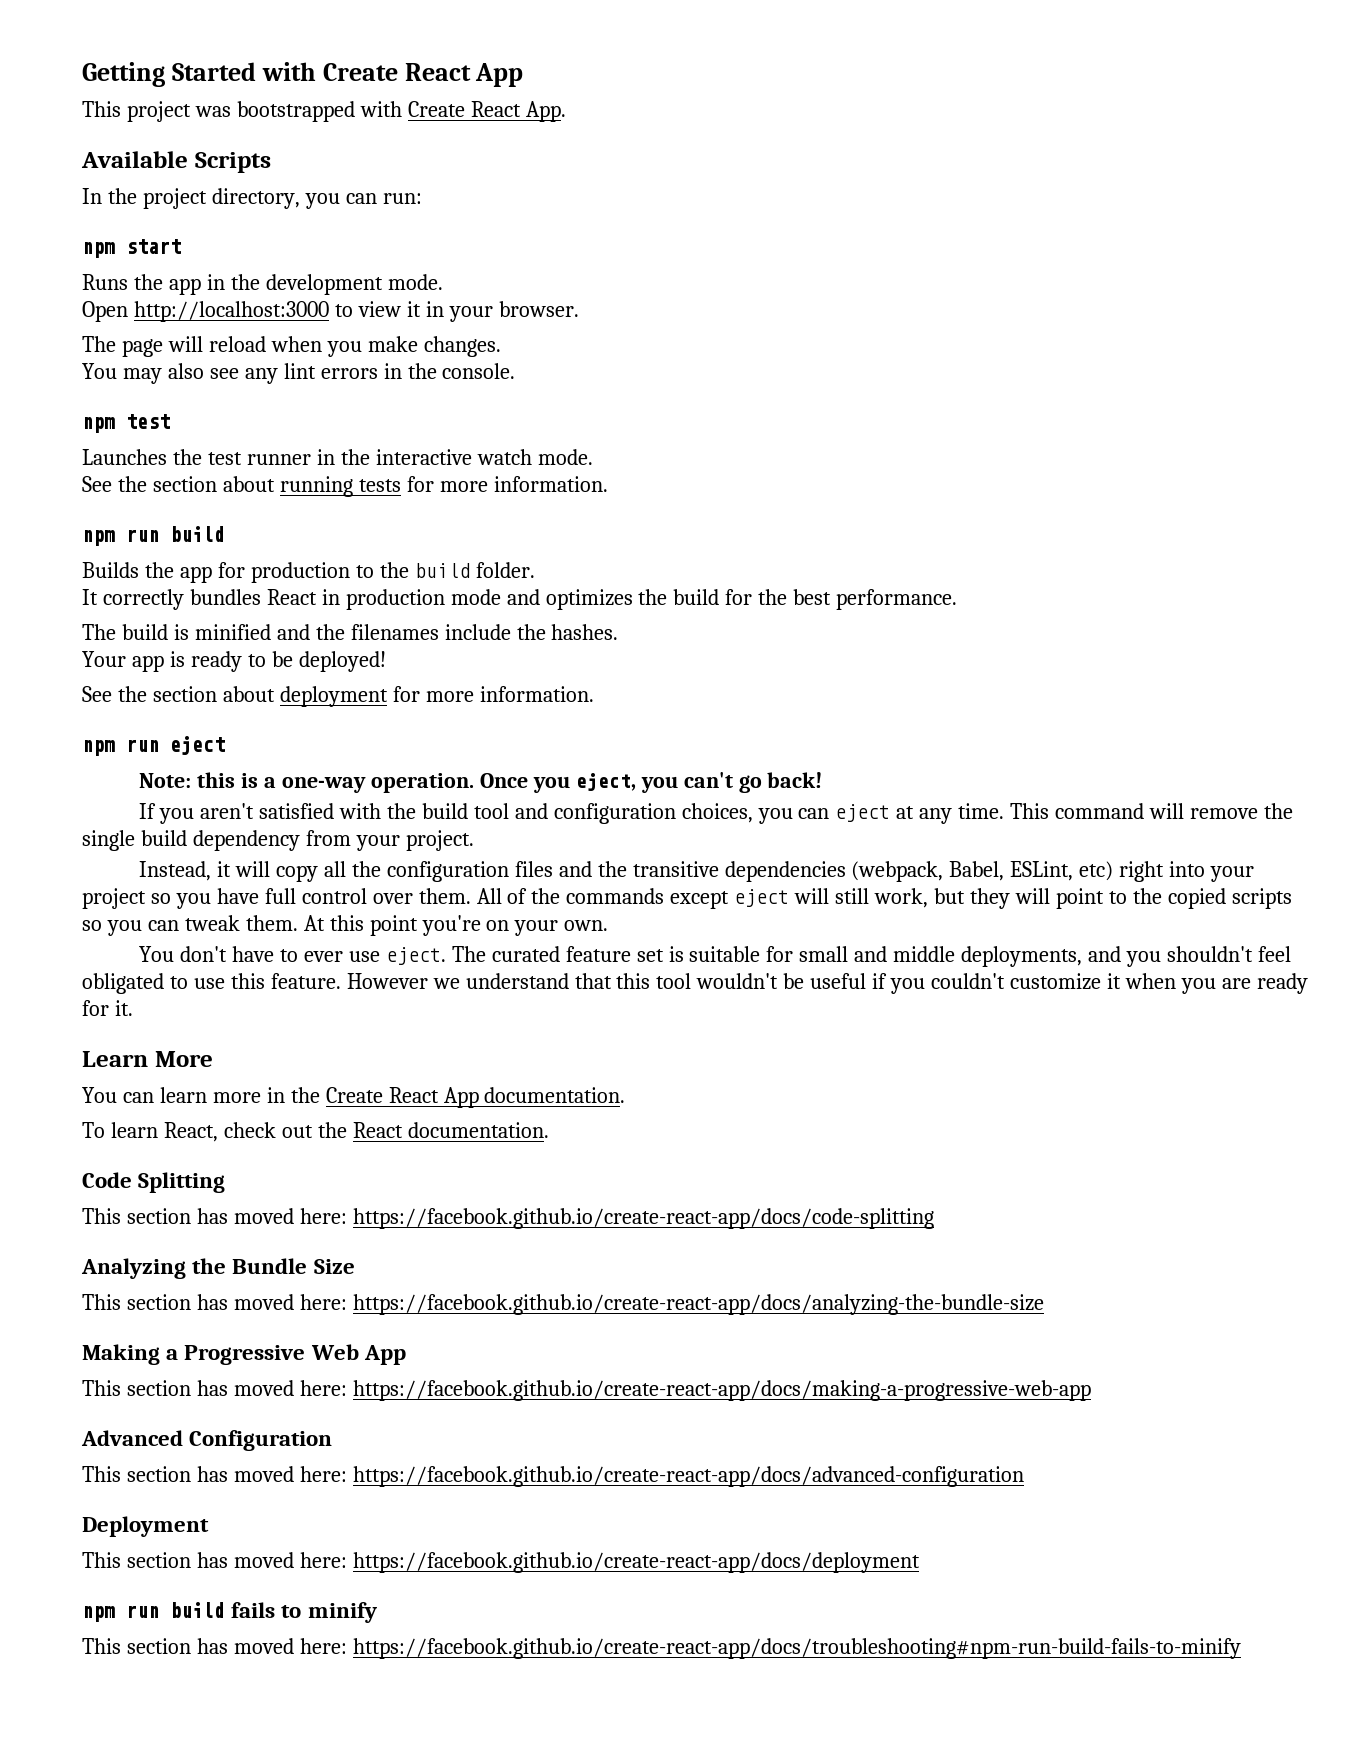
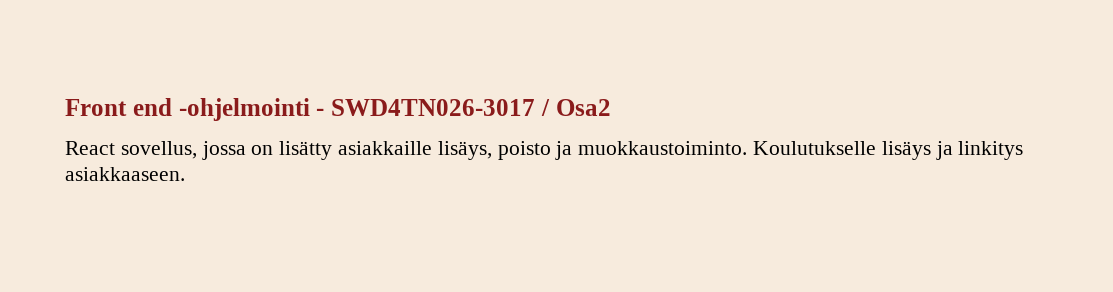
[82,62,524,87] [82,101,566,122] [81,151,271,173] [82,188,422,209] [82,239,181,258] [82,274,443,295] [82,301,579,322] [82,336,501,357] [82,363,516,384] [82,414,170,433] [82,449,593,465] [82,476,608,497] [82,526,225,546] [82,562,535,583] [82,589,958,610] [82,624,619,640] [82,651,386,672] [82,686,594,707] [82,736,225,756] [139,772,823,793] [139,803,1293,824] [82,830,474,851] [139,861,1255,882] [82,888,1292,909] [82,915,609,936] [139,946,1291,967] [82,973,1308,994] [82,1000,133,1016] [82,1051,213,1067] [82,1087,626,1108] [82,1122,549,1142] [82,1172,226,1193] [82,1208,934,1229] [81,1258,355,1279] [82,1294,1044,1315] [82,1344,406,1365] [82,1380,1091,1401] [81,1430,333,1451] [82,1466,1024,1487] [82,1516,209,1537] [82,1552,920,1573] [82,1602,377,1623] [82,1638,1241,1659] Getting Started with Create React App // This project was bootstrapped with Create React App. // Available Scripts // In the project directory, you can run: // npm start // Runs the app in the development mode. // Open http://localhost:3000 to view it in your browser. // The page will reload when you make changes. // You may also see any lint errors in the console. // npm test // Launches the test runner in the interactive watch mode. // See the section about running tests for more information. // npm run build // Builds the app for production to the build folder. // It correctly bundles React in production mode and optimizes the build for the best performance. // The build is minified and the filenames include the hashes. // Your app is ready to be deployed! // See the section about deployment for more information. // npm run eject // Note: this is a one-way operation. Once you eject, you can't go back! // If you aren't satisfied with the build tool and configuration choices, you can eject at any time. This command will remove the single build dependency from your project. // Instead, it will copy all the configuration files and the transitive dependencies (webpack, Babel, ESLint, etc) right into your project so you have full control over them. All of the commands except eject will still work, but they will point to the copied scripts so you can tweak them. At this point you're on your own. // You don't have to ever use eject. The curated feature set is suitable for small and middle deployments, and you shouldn't feel obligated to use this feature. However we understand that this tool wouldn't be useful if you couldn't customize it when you are ready for it. // Learn More // You can learn more in the Create React App documentation. // To learn React, check out the React documentation. // Code Splitting // This section has moved here: https://facebook.github.io/create-react-app/docs/code-splitting // Analyzing the Bundle Size // This section has moved here: https://facebook.github.io/create-react-app/docs/analyzing-the-bundle-size // Making a Progressive Web App // This section has moved here: https://facebook.github.io/create-react-app/docs/making-a-progressive-web-app // Advanced Configuration // This section has moved here: https://facebook.github.io/create-react-app/docs/advanced-configuration // Deployment // This section has moved here: https://facebook.github.io/create-react-app/docs/deployment // npm run build fails to minify // This section has moved here: https://facebook.github.io/create-react-app/docs/troubleshooting#npm-run-build-fails-to-minify -> [65,98,611,121] [65,141,1024,160] [65,167,185,181] Front end -ohjelmointi - SWD4TN026-3017 / Osa2 // React sovellus, jossa on lisätty asiakkaille lisäys, poisto ja muokkaustoiminto. Koulutukselle lisäys ja linkitys asiakkaaseen.

